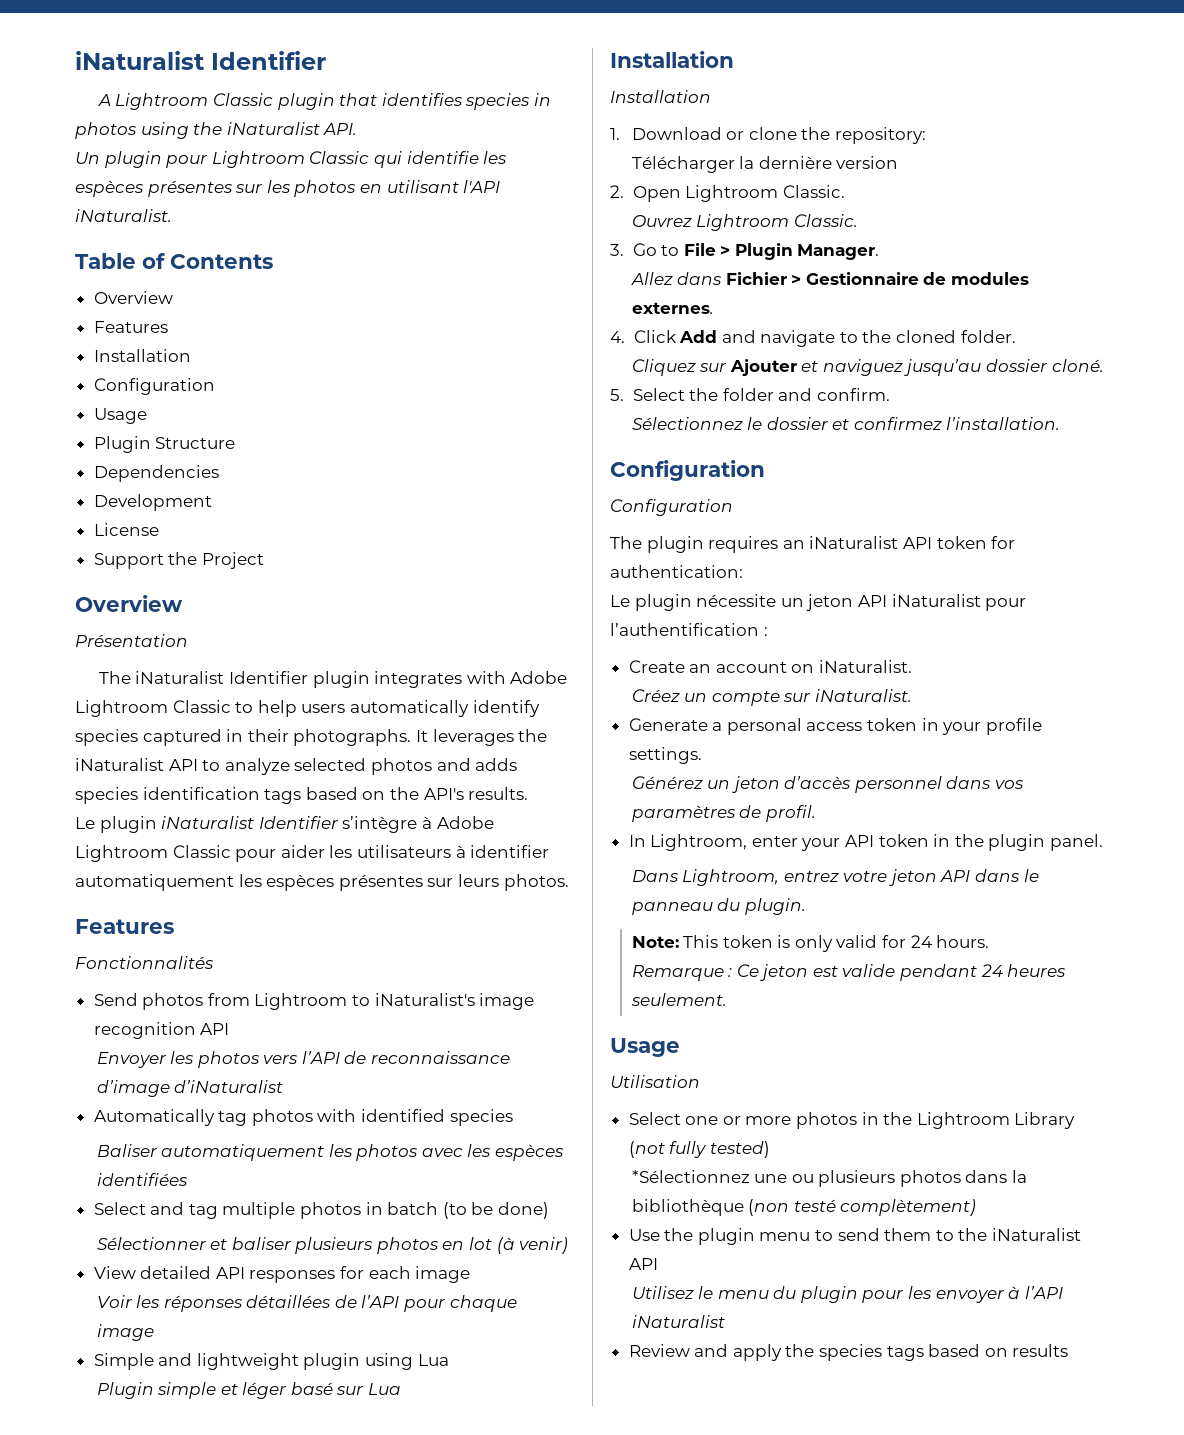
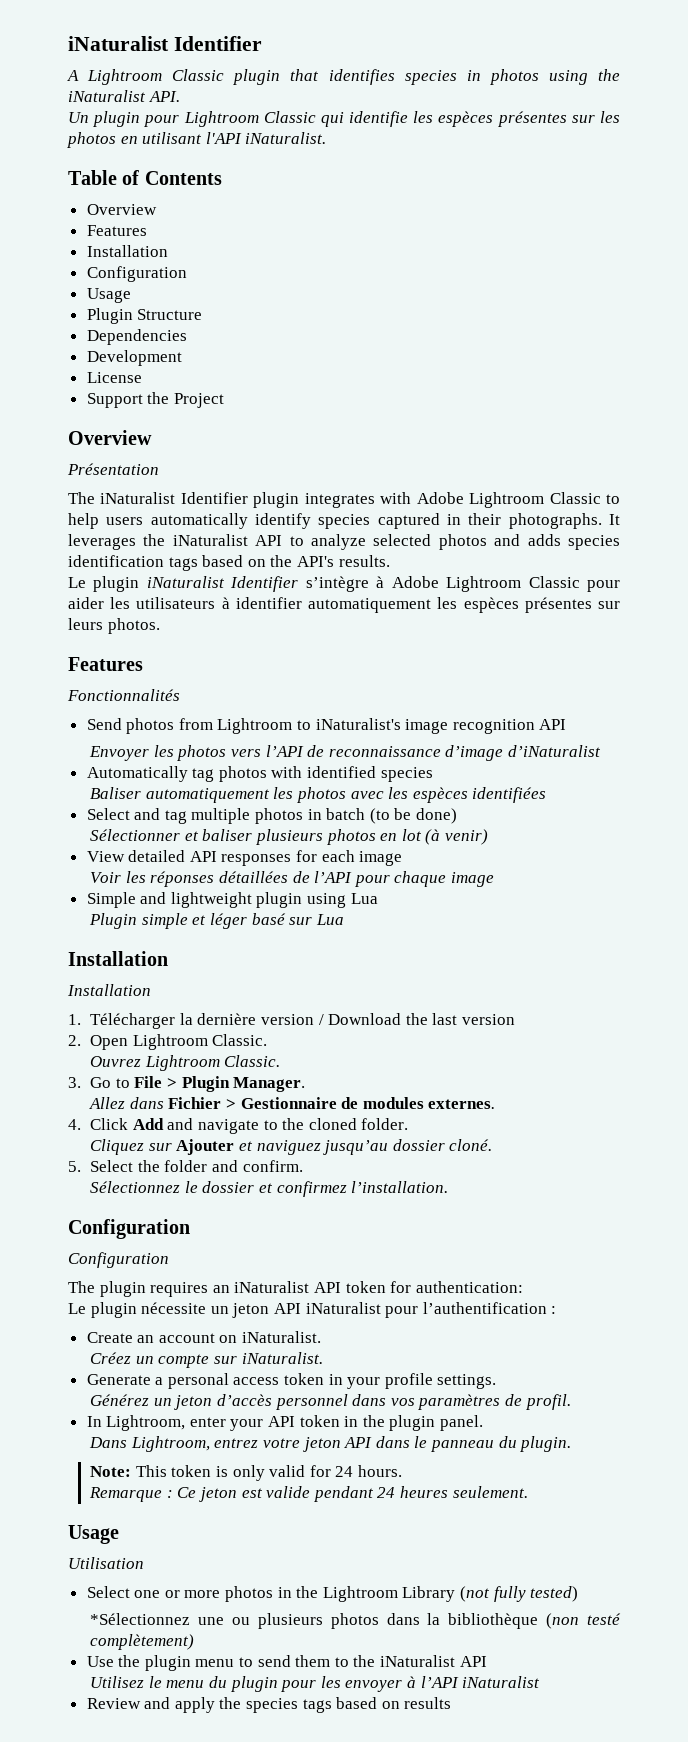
[631,127,926,144] Download or clone the repository: // -> (81, 1019) none
(899, 162) none -> [318,1013,515,1025] / Download the last version

